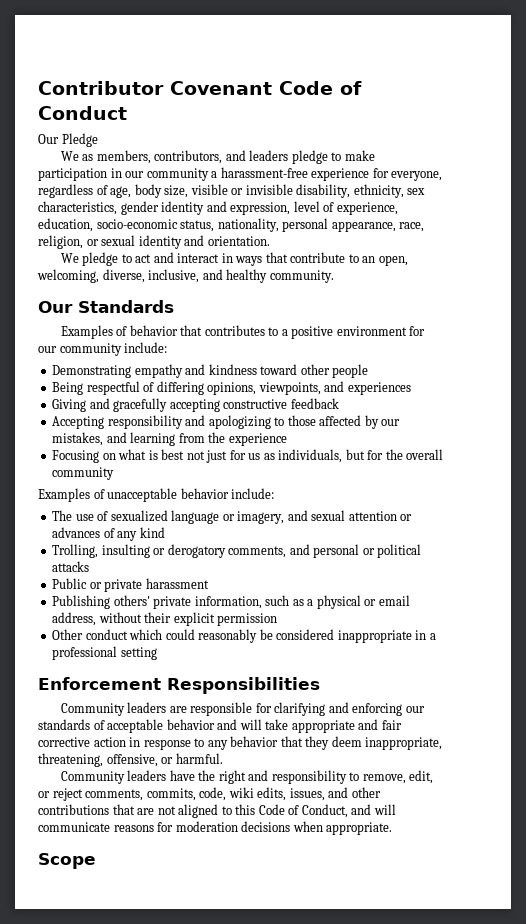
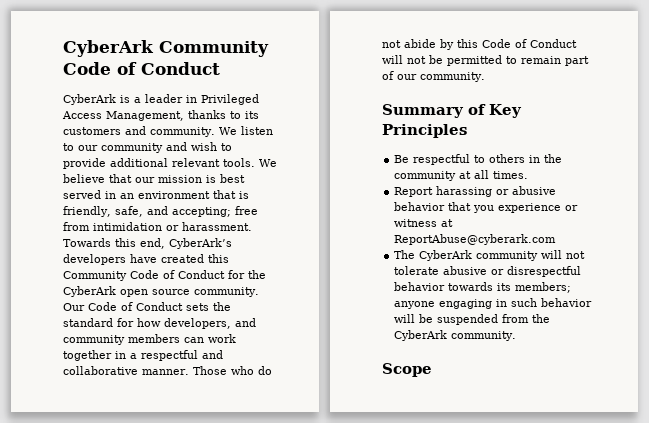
[38,81,272,95] Contributor Covenant -> [63,40,269,57] CyberArk Community
[38,133,98,147] [60,150,375,164] [38,167,443,181] [38,184,426,198] [38,201,398,215] [38,218,425,232] [38,235,270,249] [60,252,408,266] [37,269,334,283] [38,300,174,313] [60,325,426,339] [38,342,168,356] [52,364,369,378] [52,381,411,395] [52,398,339,412] [52,415,401,429] [52,432,287,446] [52,449,444,463] [52,467,115,480] [38,488,275,502] [52,510,413,524] [52,527,165,541] [52,544,422,558] [52,561,90,572] [52,578,209,592] [52,595,410,609] [52,612,278,626] [52,629,436,643] [52,646,157,660] [38,677,320,694] [60,702,425,716] [38,719,402,733] [38,736,443,750] [38,753,223,767] [60,770,434,784] [38,787,381,801] [38,804,396,818] [38,821,393,835] Our Pledge // We as members, contributors, and leaders pledge to make participation in our community a harassment-free experience for everyone, regardless of age, body size, visible or invisible disability, ethnicity, sex characteristics, gender identity and expression, level of experience, education, socio-economic status, nationality, personal appearance, race, religion, or sexual identity and orientation. // We pledge to act and interact in ways that contribute to an open, welcoming, diverse, inclusive, and healthy community. // Our Standards // Examples of behavior that contributes to a positive environment for our community include: // Demonstrating empathy and kindness toward other people // Being respectful of differing opinions, viewpoints, and experiences // Giving and gracefully accepting constructive feedback // Accepting responsibility and apologizing to those affected by our mistakes, and learning from the experience // Focusing on what is best not just for us as individuals, but for the overall community // Examples of unacceptable behavior include: // The use of sexualized language or imagery, and sexual attention or advances of any kind // Trolling, insulting or derogatory comments, and personal or political attacks // Public or private harassment // Publishing others' private information, such as a physical or email address, without their explicit permission // Other conduct which could reasonably be considered inappropriate in a professional setting // Enforcement Responsibilities // Community leaders are responsible for clarifying and enforcing our standards of acceptable behavior and will take appropriate and fair corrective action in response to any behavior that they deem inappropriate, threatening, offensive, or harmful. // Community leaders have the right and responsibility to remove, edit, or reject comments, commits, code, wiki edits, issues, and other contributions that are not aligned to this Code of Conduct, and will communicate reasons for moderation decisions when appropriate. -> [63,94,259,105] [62,110,259,121] [63,126,273,137] [63,142,232,153] [63,158,277,169] [63,174,245,183] [63,190,249,199] [63,206,258,217] [63,222,252,231] [63,238,232,249] [63,254,229,265] [63,270,266,281] [63,286,259,297] [63,302,231,311] [63,318,256,329] [63,334,236,345] [63,350,223,361] [63,366,272,375] [382,39,577,50] [382,55,589,66] [382,71,485,82] [382,104,522,118] [382,124,467,138] [394,154,563,165] [394,170,529,181] [394,186,557,197] [394,202,579,213] [394,219,454,227] [394,234,557,245] [394,250,586,261] [394,266,582,277] [394,282,572,293] [394,298,593,309] [394,314,551,325] [394,330,517,341] CyberArk is a leader in Privileged Access Management, thanks to its customers and community. We listen to our community and wish to provide additional relevant tools. We believe that our mission is best served in an environment that is friendly, safe, and accepting; free from intimidation or harassment. Towards this end, CyberArk’s developers have created this Community Code of Conduct for the CyberArk open source community. Our Code of Conduct sets the standard for how developers, and community members can work together in a respectful and collaborative manner. Those who do not abide by this Code of Conduct will not be permitted to remain part of our community. // Summary of Key Principles // Be respectful to others in the community at all times. // Report harassing or abusive behavior that you experience or witness at ReportAbuse@cyberark.com // The CyberArk community will not tolerate abusive or disrespectful behavior towards its members; anyone engaging in such behavior will be suspended from the CyberArk community.

